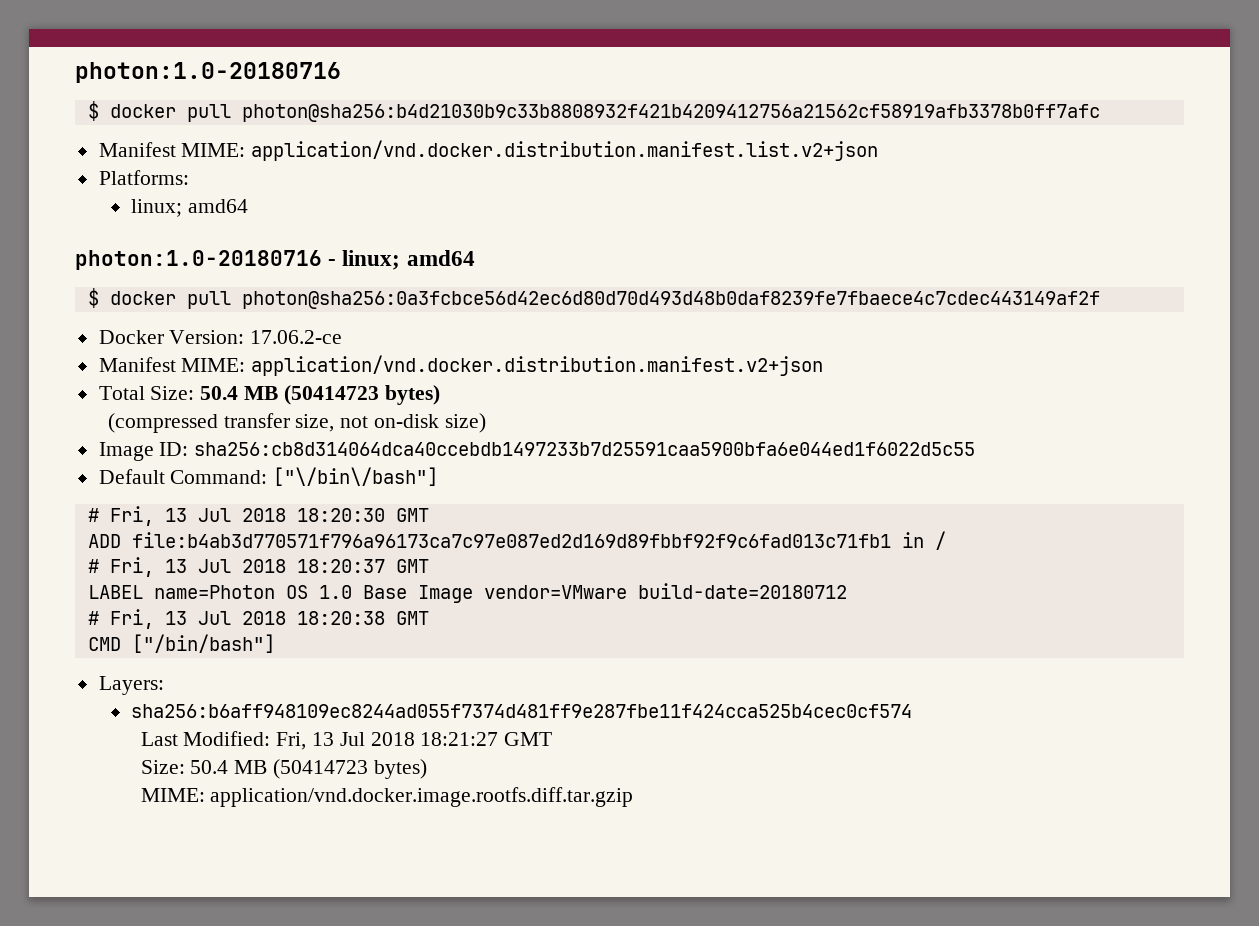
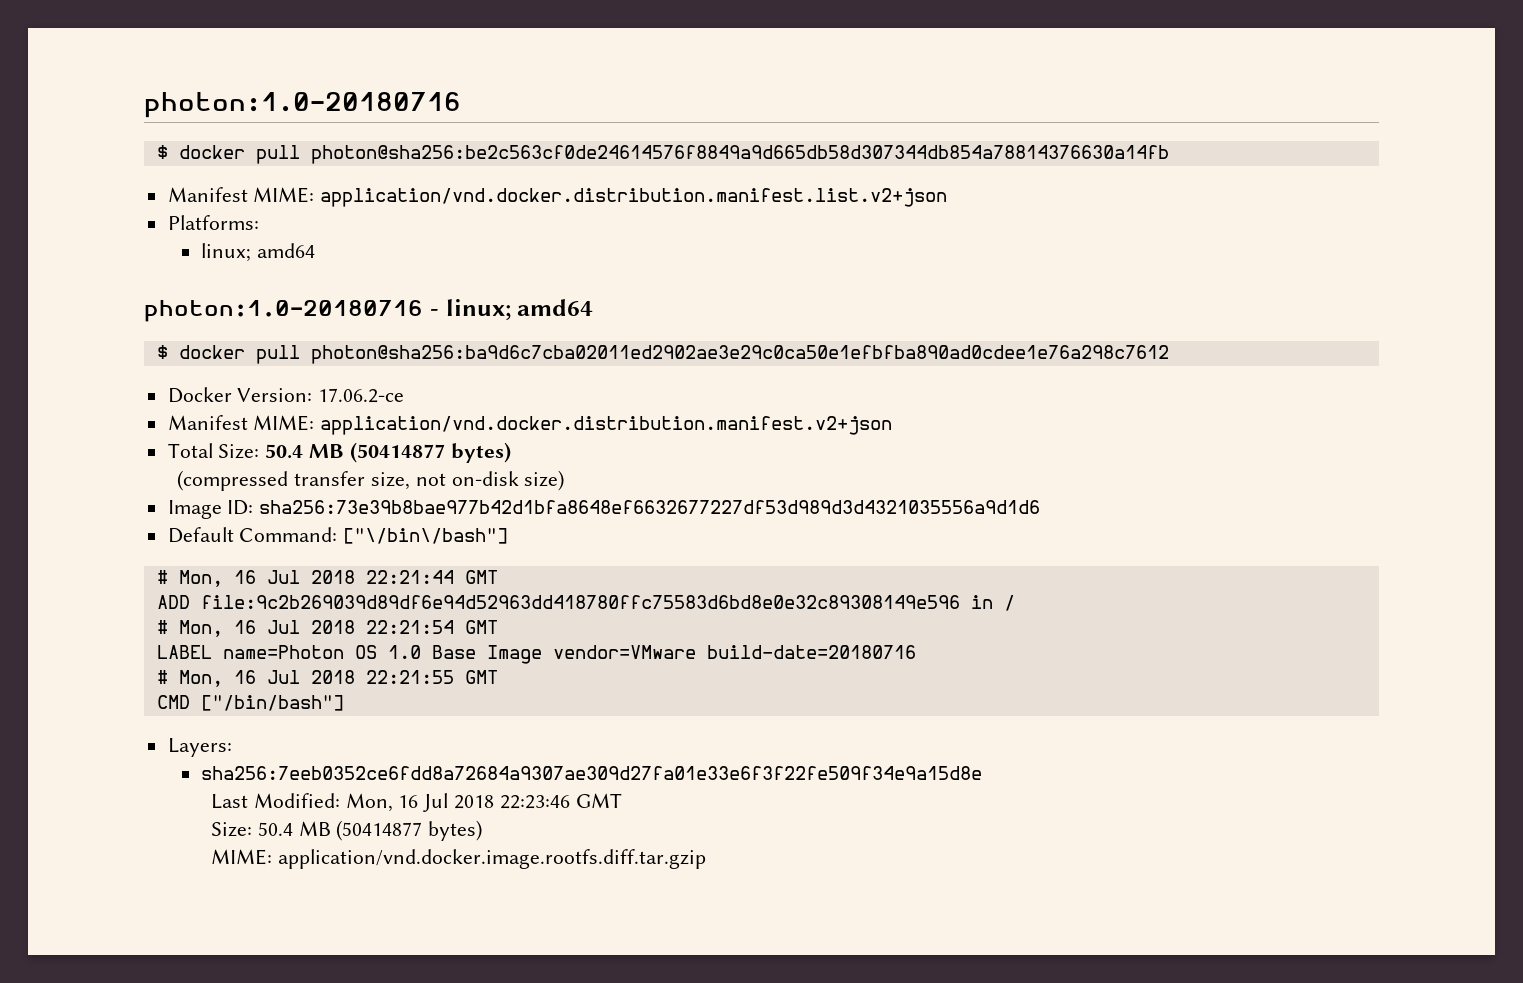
[241,104,1100,122] photon@sha256:b4d21030b9c33b8808932f421b4209412756a21562cf58919afb3378b0ff7afc -> [310,145,1169,164] photon@sha256:be2c563cf0de24614576f8849a9d665db58d307344db854a78814376630a14fb
[241,291,1100,309] photon@sha256:0a3fcbce56d42ec6d80d70d493d48b0daf8239fe7fbaece4c7cdec443149af2f -> [310,345,1169,364] photon@sha256:ba9d6c7cba02011ed2902ae3e29c0ca50e1efbfba890ad0cdee1e76a298c7612
[283,385,379,405] (50414723 -> [349,442,445,463] (50414877
[194,442,976,456] sha256:cb8d314064dca40ccebdb1497233b7d25591caa5900bfa6e044ed1f6022d5c55 -> [259,500,1041,514] sha256:73e39b8bae977b42d1bfa8648ef6632677227df53d989d3d4321035556a9d1d6
[109,506,385,526] Fri, 13 Jul 2018 18:20:30 -> [178,570,454,587] Mon, 16 Jul 2018 22:21:44
[131,532,891,548] file:b4ab3d770571f796a96173ca7c97e087ed2d169d89fbbf92f9c6fad013c71fb1 -> [200,595,960,609] file:9c2b269039d89df6e94d52963dd418780ffc75583d6bd8e0e32c89308149e596
[109,557,385,577] Fri, 13 Jul 2018 18:20:37 -> [178,620,454,637] Mon, 16 Jul 2018 22:21:54
[637,583,847,599] [87,609,385,629] build-date=20180712 // # Fri, 13 Jul 2018 18:20:38 -> [706,645,916,659] [156,670,454,687] build-date=20180716 // # Mon, 16 Jul 2018 22:21:55
[131,704,913,718] sha256:b6aff948109ec8244ad055f7374d481ff9e287fbe11f424cca525b4cec0cf574 -> [201,766,983,780] sha256:7eeb0352ce6fdd8a72684a9307ae309d27fa01e33e6f3f22fe509f34e9a15d8e
[276,732,499,750] Fri, 13 Jul 2018 18:21:27 -> [345,793,570,812] Mon, 16 Jul 2018 22:23:46
[272,759,368,779] (50414723 -> [336,820,423,841] (50414877

